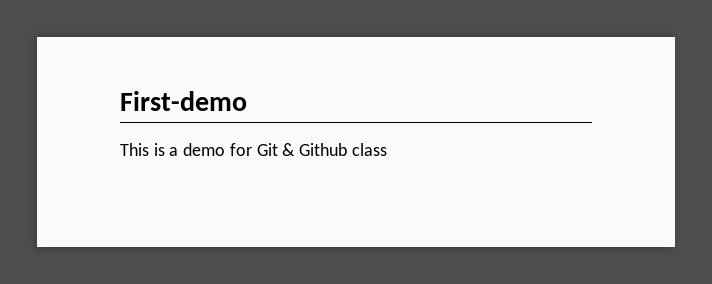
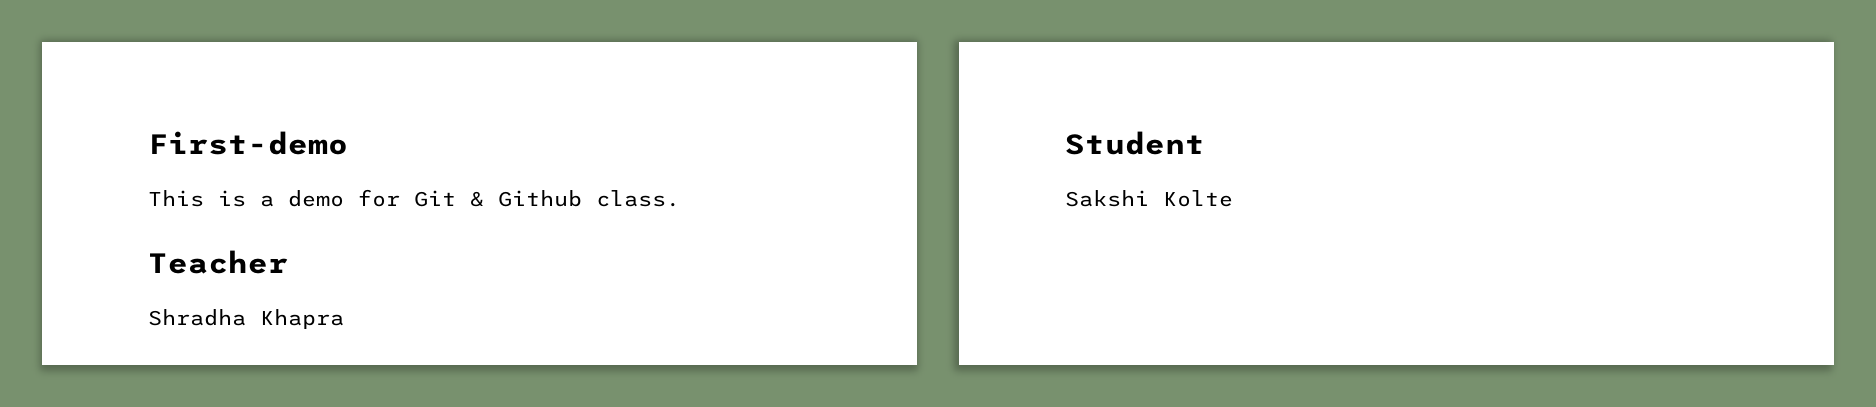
[351,143,387,156] class -> [596,190,680,207] [148,250,288,274] [148,309,344,329] [1065,131,1205,155] [1065,190,1233,207] class. // Teacher // Shradha Khapra // Student // Sakshi Kolte

